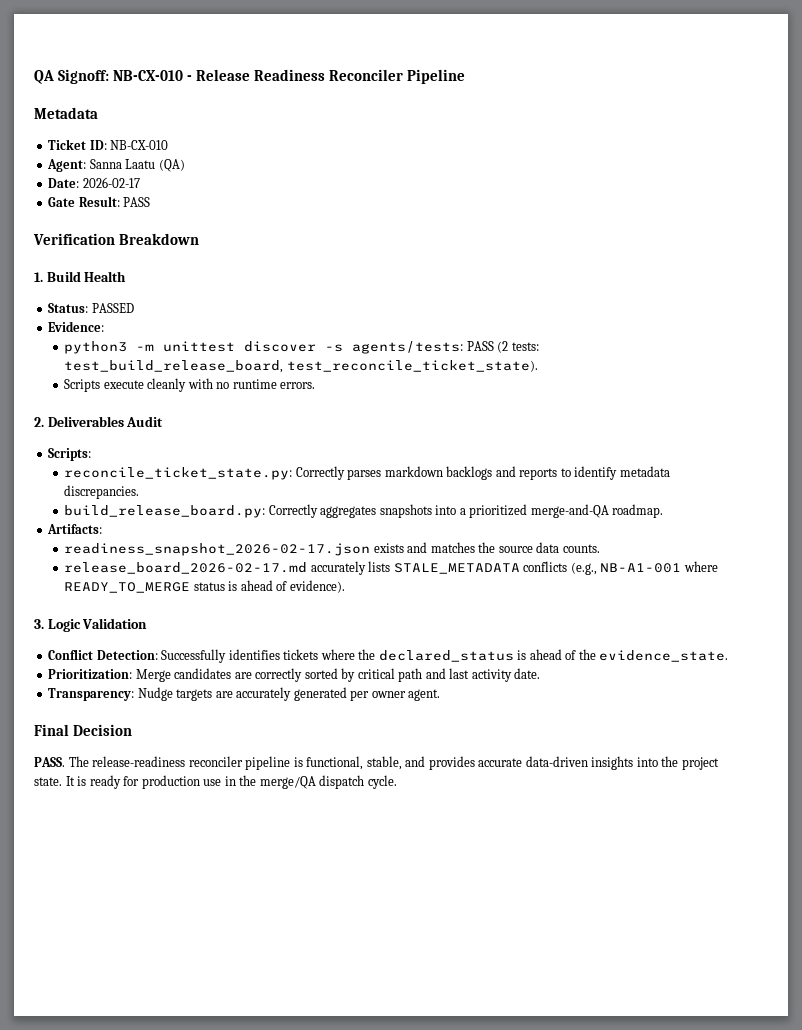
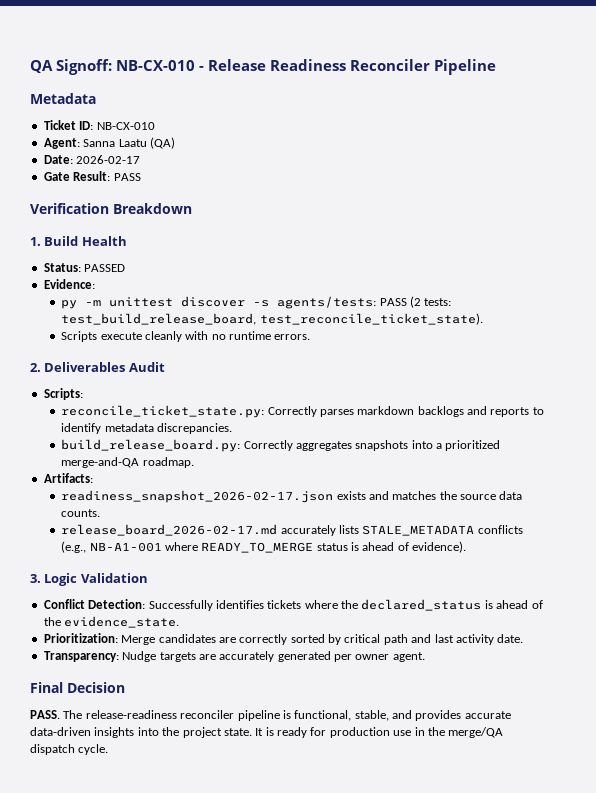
[64,341,128,354] python3 -> [61,300,78,309] py

